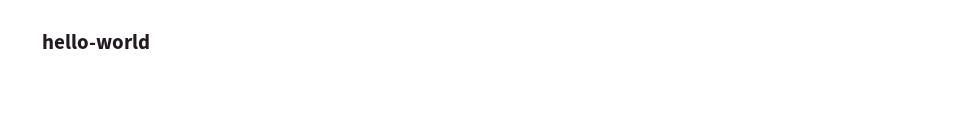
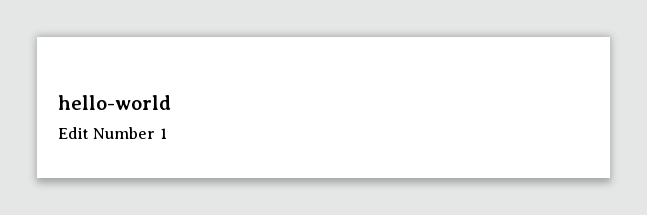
(150, 42) none -> [58,127,167,139] // Edit Number 1

